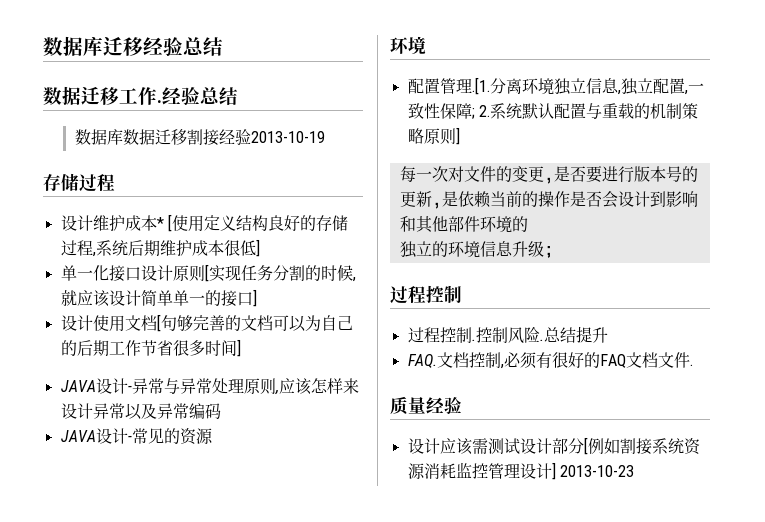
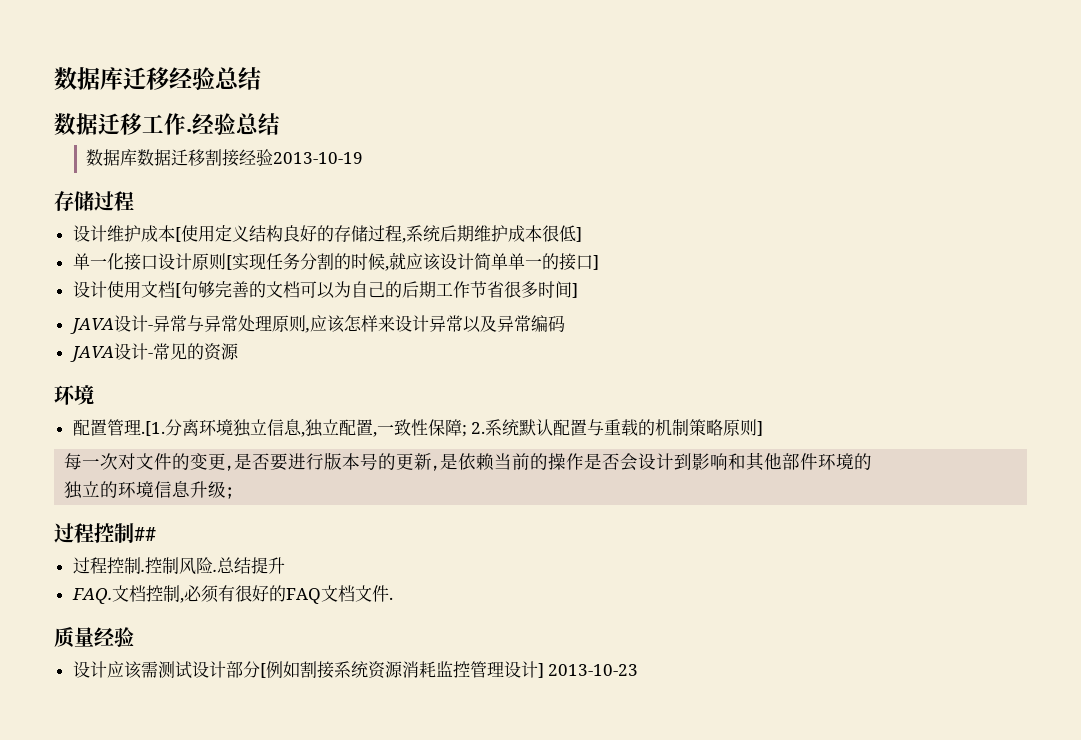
[156,217,164,229] * -> (175, 233) none
(462, 294) none -> [134,527,156,541] ##

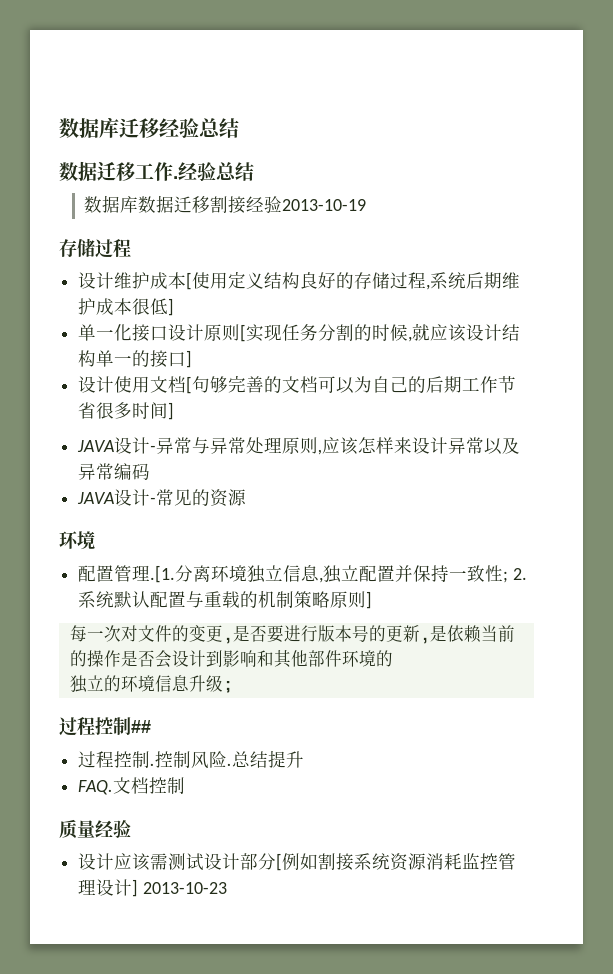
[473,253,508,270] 简单 -> [502,324,521,341] [78,350,97,367] 结构
[372,419,462,437] ,一致性保障 -> [395,565,504,582] 并保持一致性
[179,585,393,604] ,必须有很好的FAQ文档文件. -> (186, 785) none

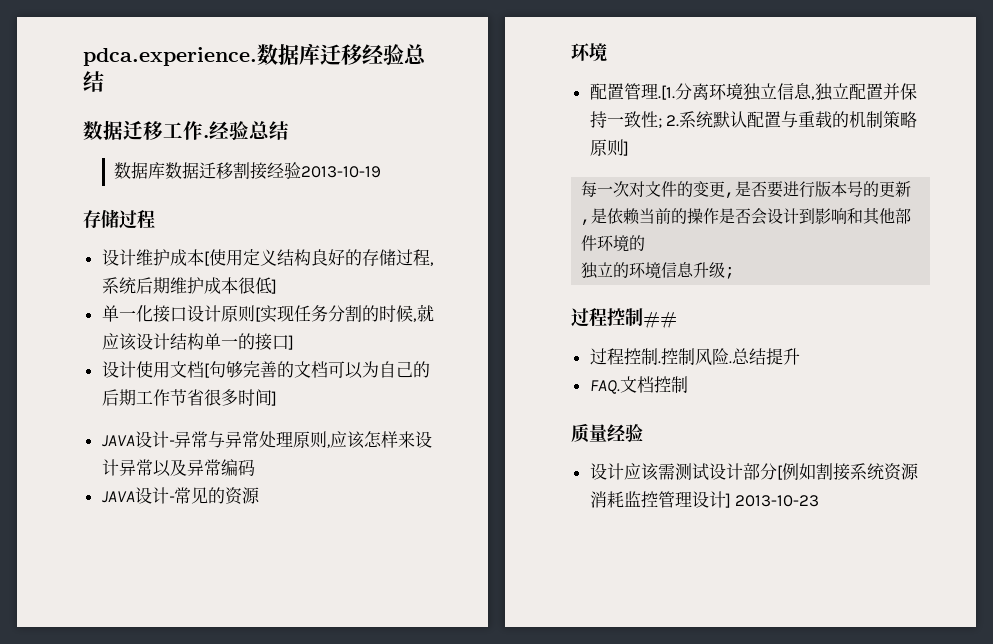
(59, 128) none -> [83,47,257,66] pdca.experience.

